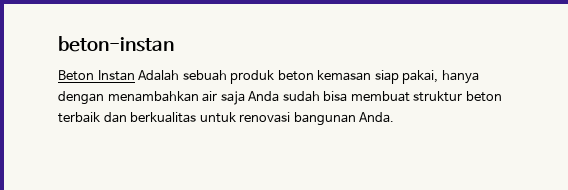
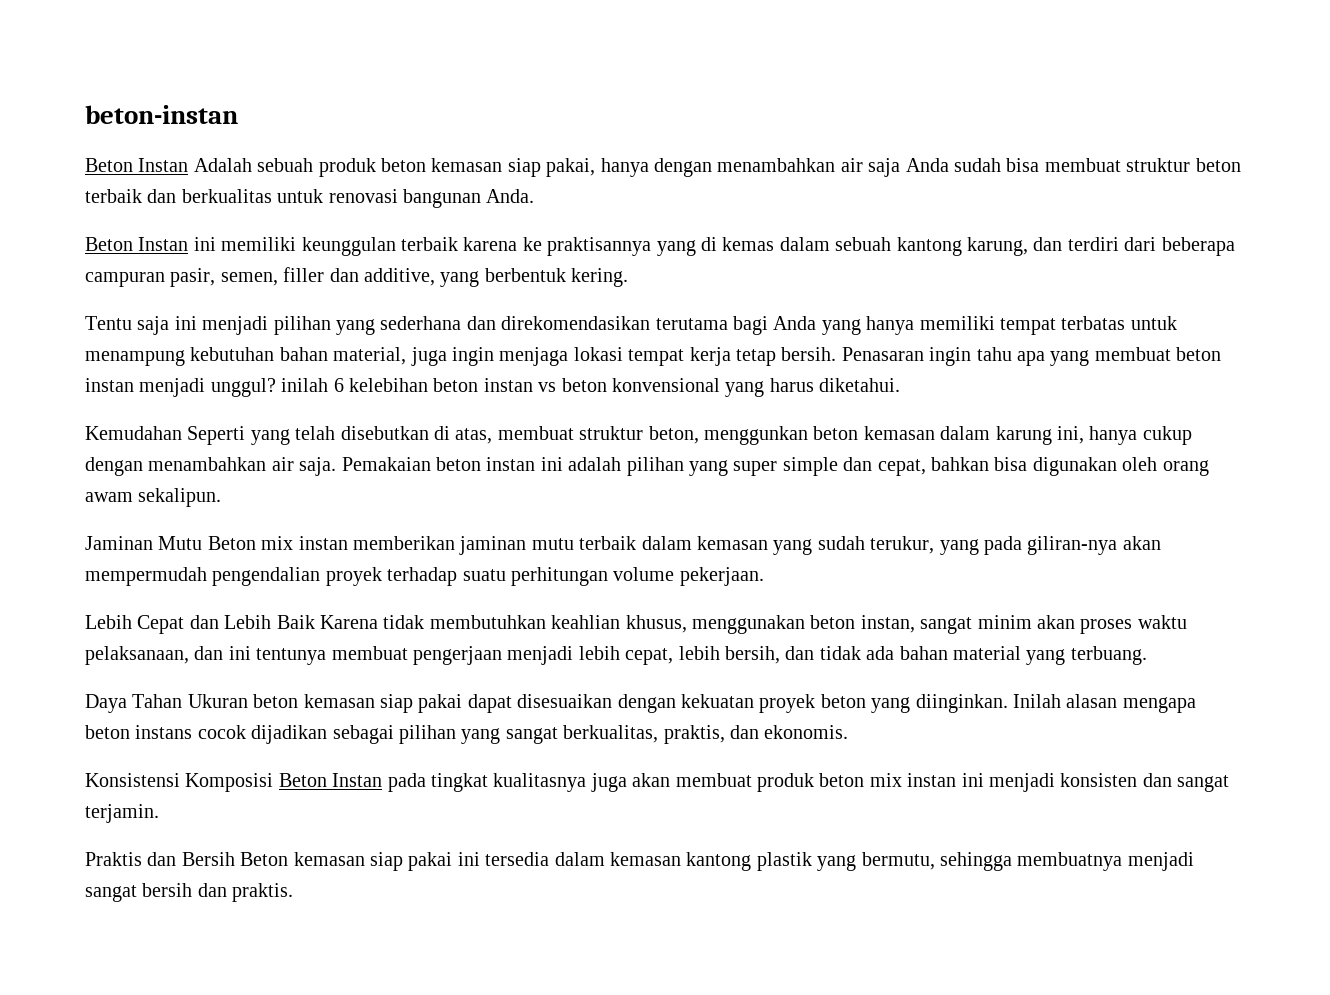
(395, 117) none -> [85,237,1235,256] [85,267,629,287] [85,316,1177,335] [85,347,1222,366] [85,378,901,397] [85,426,1192,445] [85,457,1209,476] [85,488,222,507] [85,536,1161,555] [85,567,764,586] [85,615,1187,634] [85,646,1147,665] [85,694,1196,713] [85,725,849,744] [85,773,1230,792] [85,804,159,823] [85,852,1194,871] [85,883,294,902] // Beton Instan ini memiliki keunggulan terbaik karena ke praktisannya yang di kemas dalam sebuah kantong karung, dan terdiri dari beberapa campuran pasir, semen, filler dan additive, yang berbentuk kering. // Tentu saja ini menjadi pilihan yang sederhana dan direkomendasikan terutama bagi Anda yang hanya memiliki tempat terbatas untuk menampung kebutuhan bahan material, juga ingin menjaga lokasi tempat kerja tetap bersih. Penasaran ingin tahu apa yang membuat beton instan menjadi unggul? inilah 6 kelebihan beton instan vs beton konvensional yang harus diketahui. // Kemudahan Seperti yang telah disebutkan di atas, membuat struktur beton, menggunkan beton kemasan dalam karung ini, hanya cukup dengan menambahkan air saja. Pemakaian beton instan ini adalah pilihan yang super simple dan cepat, bahkan bisa digunakan oleh orang awam sekalipun. // Jaminan Mutu Beton mix instan memberikan jaminan mutu terbaik dalam kemasan yang sudah terukur, yang pada giliran-nya akan mempermudah pengendalian proyek terhadap suatu perhitungan volume pekerjaan. // Lebih Cepat dan Lebih Baik Karena tidak membutuhkan keahlian khusus, menggunakan beton instan, sangat minim akan proses waktu pelaksanaan, dan ini tentunya membuat pengerjaan menjadi lebih cepat, lebih bersih, dan tidak ada bahan material yang terbuang. // Daya Tahan Ukuran beton kemasan siap pakai dapat disesuaikan dengan kekuatan proyek beton yang diinginkan. Inilah alasan mengapa beton instans cocok dijadikan sebagai pilihan yang sangat berkualitas, praktis, dan ekonomis. // Konsistensi Komposisi Beton Instan pada tingkat kualitasnya juga akan membuat produk beton mix instan ini menjadi konsisten dan sangat terjamin. // Praktis dan Bersih Beton kemasan siap pakai ini tersedia dalam kemasan kantong plastik yang bermutu, sehingga membuatnya menjadi sangat bersih dan praktis.

